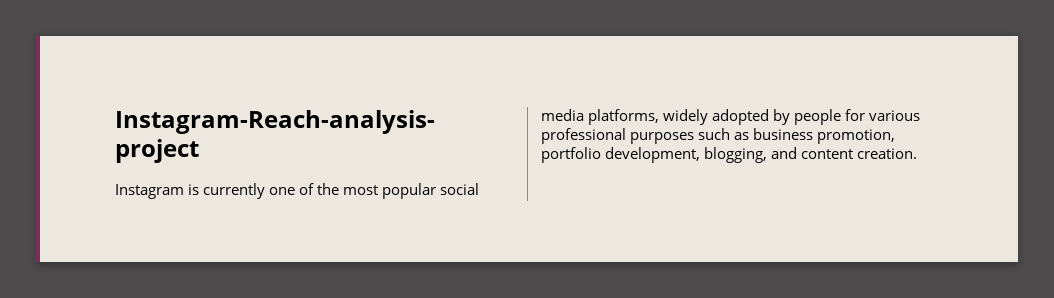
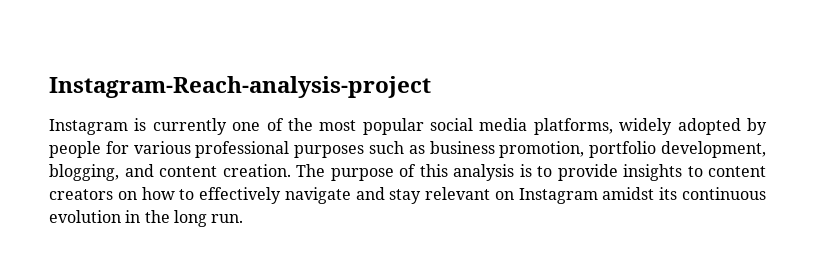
(918, 153) none -> [296,164,766,181] [49,187,766,204] [49,210,244,227] The purpose of this analysis is to provide insights to content creators on how to effectively navigate and stay relevant on Instagram amidst its continuous evolution in the long run.

